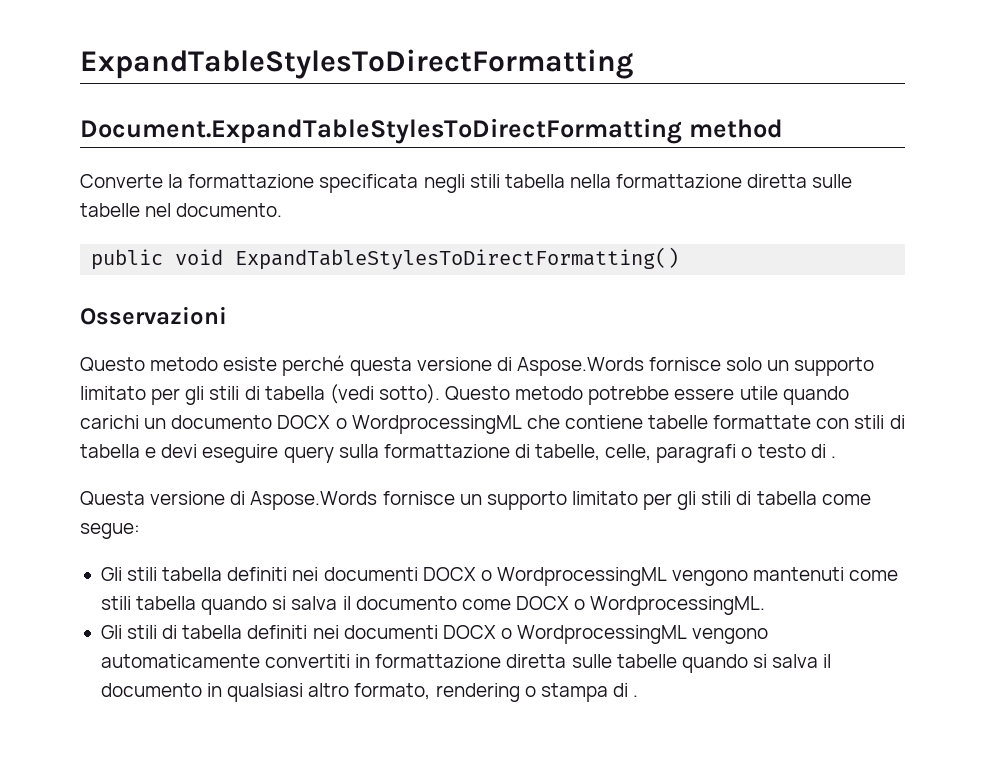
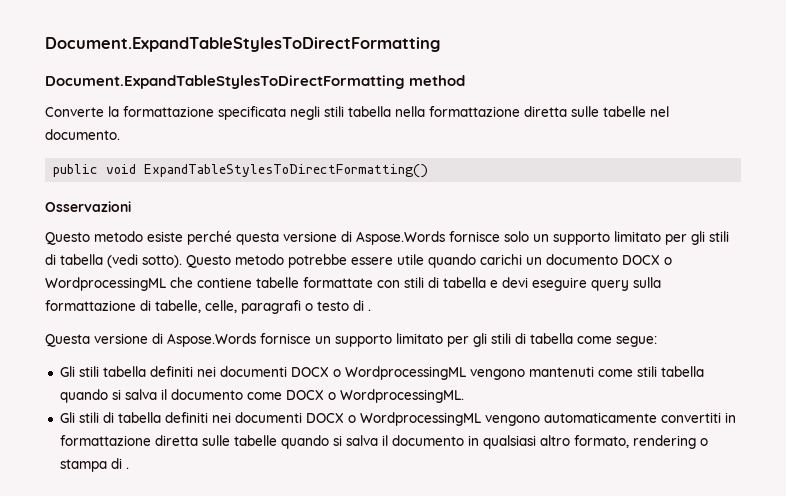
[80,49,633,79] ExpandTableStylesToDirectFormatting -> [45,37,440,52] Document.ExpandTableStylesToDirectFormatting

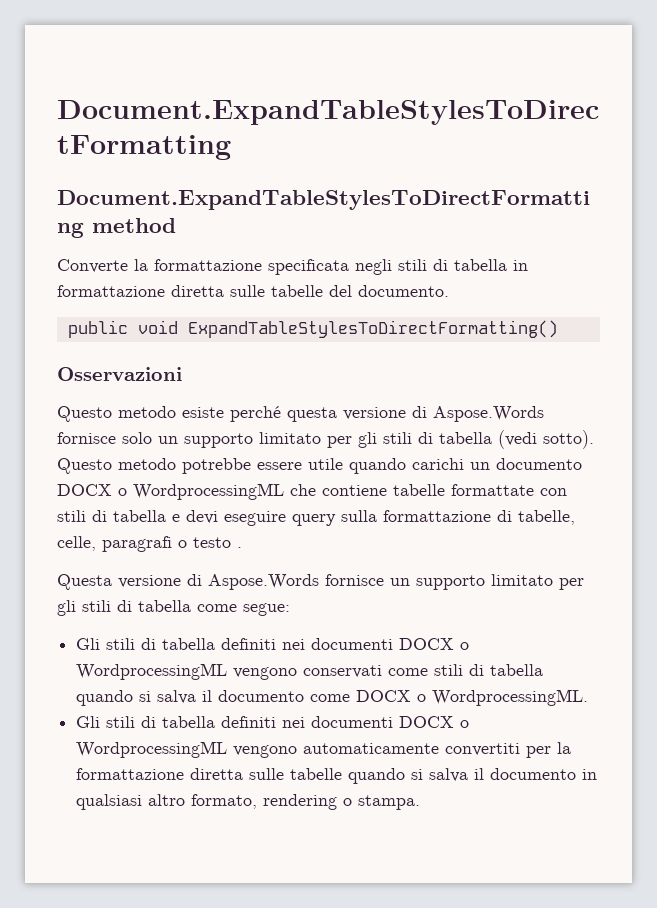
[348,106,669,117] tabella nella formattazione diretta sulle tabelle nel -> [433,259,528,271] [57,285,352,297] di tabella in formattazione diretta sulle tabelle del
[353,300,364,311] di -> (231, 542) none
[102,366,594,380] tabella definiti nei documenti DOCX o WordprocessingML vengono mantenuti -> [141,638,470,650] [76,663,383,680] di tabella definiti nei documenti DOCX o WordprocessingML vengono conservati
(657, 371) none -> [469,664,485,676] di
[724,412,736,423] in -> [526,742,572,758] per la
[59,458,129,472] stampa di . -> [358,795,421,810] stampa.

